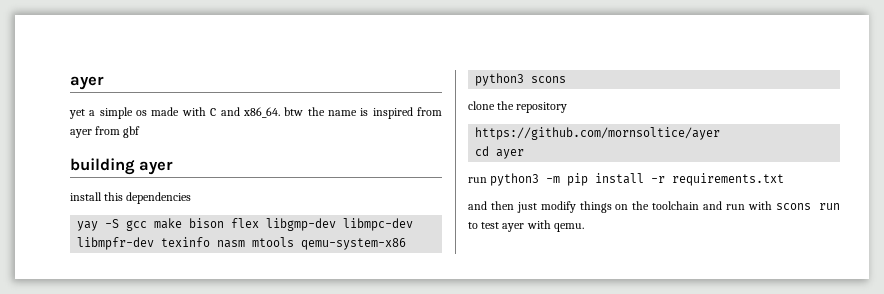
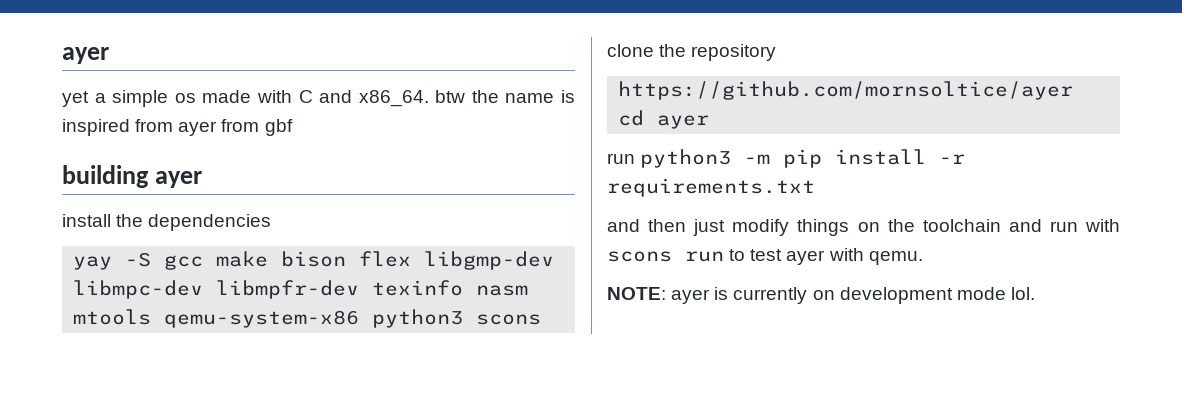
[104,192,124,201] this -> [116,214,144,227] the
(584, 227) none -> [607,287,1035,304] // NOTE: ayer is currently on development mode lol.

